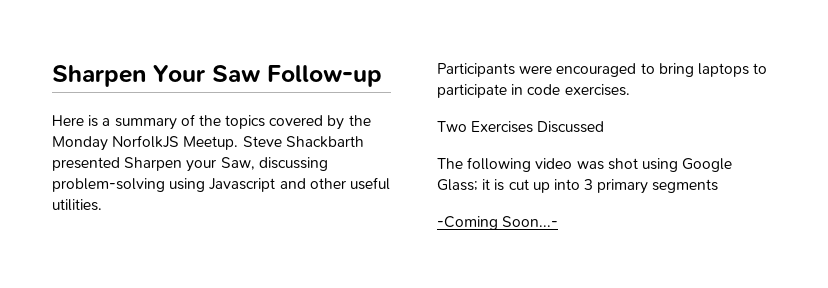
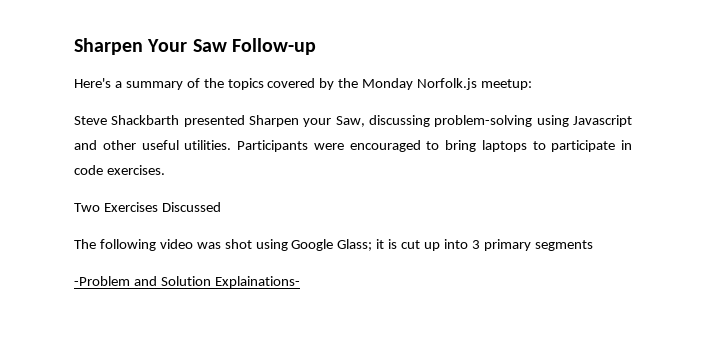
[52,115,99,127] Here is -> [74,78,111,88] Here's
[112,135,239,150] NorfolkJS Meetup. -> [417,78,533,90] Norfolk.js meetup: //
(102, 205) // -> (232, 145) none
[437,216,559,230] -Coming Soon...- -> [74,276,300,288] -Problem and Solution Explainations-

